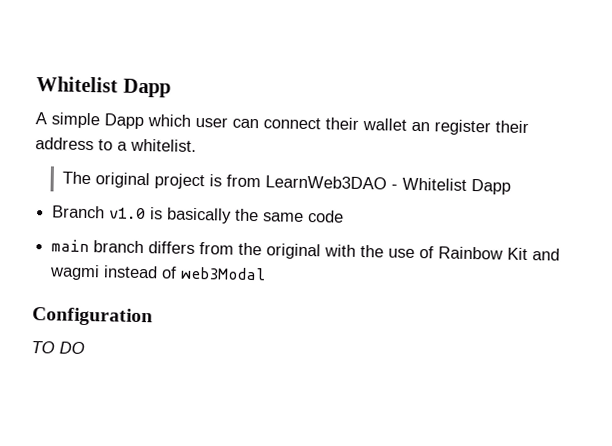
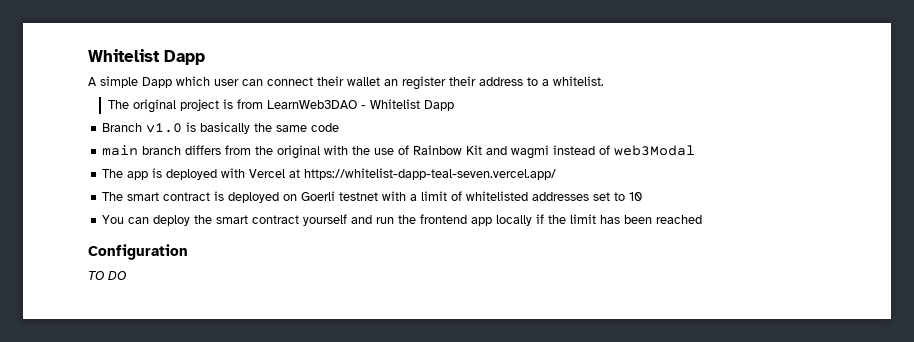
(267, 273) none -> [102,168,557,180] [102,191,643,203] [102,214,703,226] // The app is deployed with Vercel at https://whitelist-dapp-teal-seven.vercel.app/ // The smart contract is deployed on Goerli testnet with a limit of whitelisted addresses set to 10 // You can deploy the smart contract yourself and run the frontend app locally if the limit has been reached

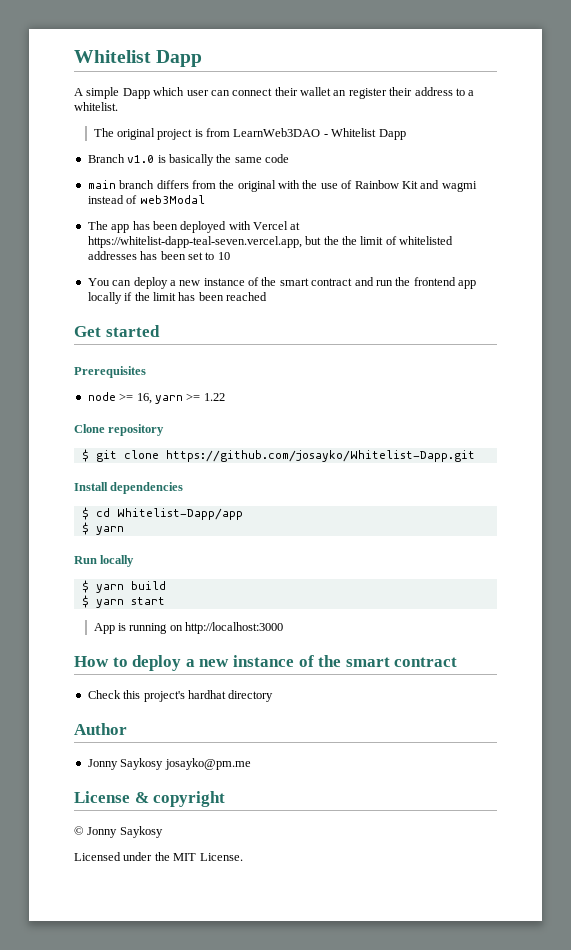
[152,168,163,178] is -> [132,221,178,230] has been
[304,168,557,180] [102,191,418,203] https://whitelist-dapp-teal-seven.vercel.app/ // The smart contract is deployed on Goerli testnet with a -> [87,236,357,248] https://whitelist-dapp-teal-seven.vercel.app, but the the
(590, 196) none -> [140,251,186,260] has been
[194,214,348,226] the smart contract yourself -> [169,277,353,286] a new instance of the smart contract
[88,244,188,260] [88,271,126,280] Configuration // TO DO -> [74,325,160,337] [74,366,146,378] [87,392,225,404] [74,424,165,436] [81,449,475,462] [74,482,184,494] [81,507,243,520] [81,522,124,535] [74,555,135,567] [81,580,166,593] [81,595,165,608] [93,622,284,634] [74,655,458,671] [87,690,274,702] [74,723,127,735] [87,758,251,770] [74,791,226,807] [74,826,163,838] [74,852,243,861] Get started // Prerequisites // node >= 16, yarn >= 1.22 // Clone repository // $ git clone https://github.com/josayko/Whitelist-Dapp.git // Install dependencies // $ cd Whitelist-Dapp/app // $ yarn // Run locally // $ yarn build // $ yarn start // App is running on http://localhost:3000 // How to deploy a new instance of the smart contract // Check this project's hardhat directory // Author // Jonny Saykosy josayko@pm.me // License & copyright // © Jonny Saykosy // Licensed under the MIT License.

